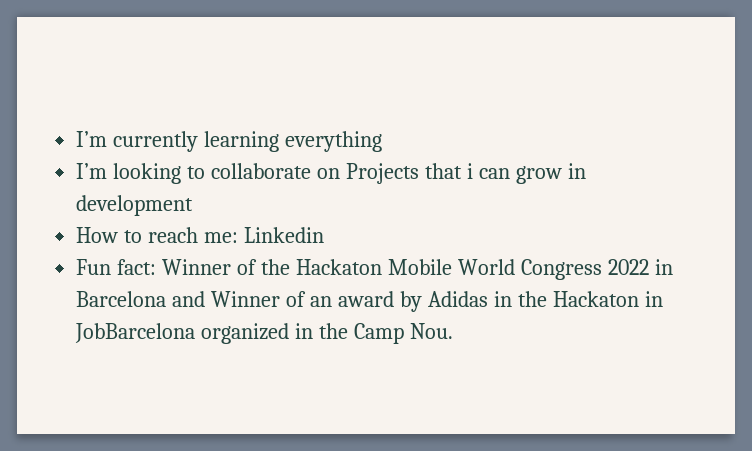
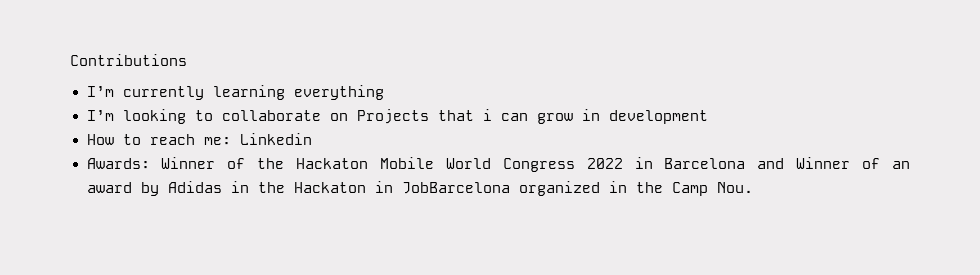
(76, 139) none -> [70,54,187,66] Contributions //
[76,259,157,275] Fun fact: -> [86,158,150,169] Awards:

